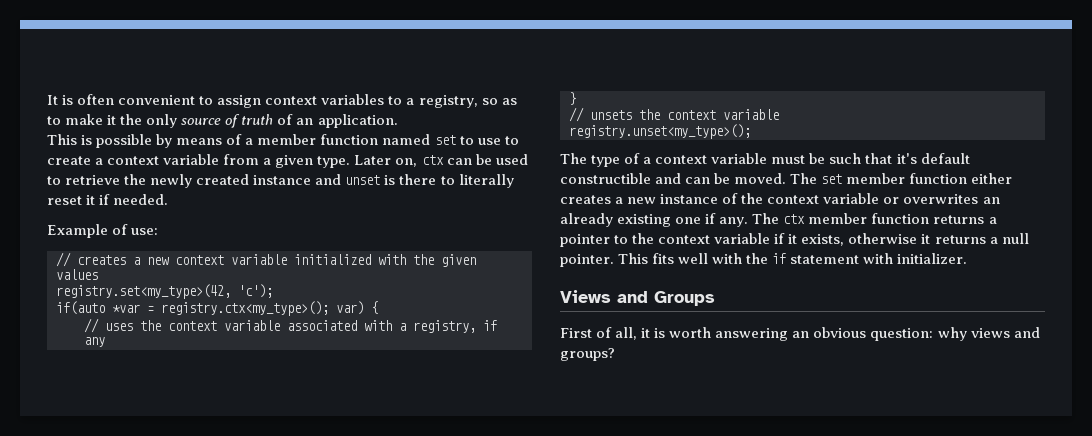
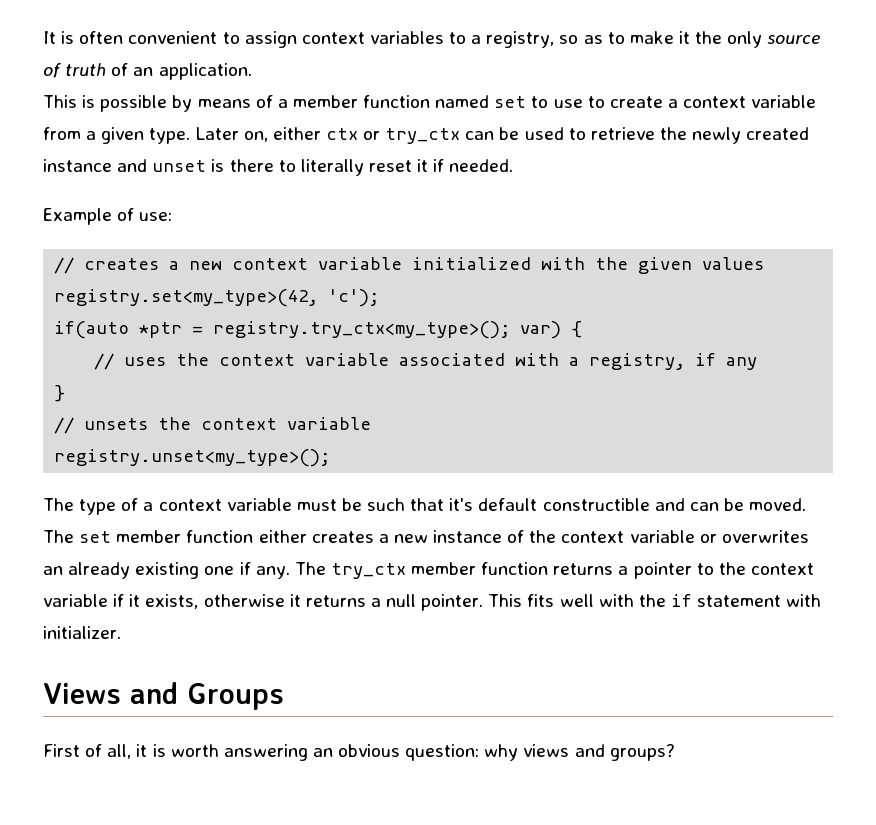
[421,155,444,165] ctx -> [272,127,461,144] either ctx or try_ctx
[112,301,329,316] *var = registry.ctx<my_type>(); -> [139,321,511,339] *ptr = registry.try_ctx<my_type>();
[783,214,806,224] ctx -> [330,563,406,579] try_ctx

